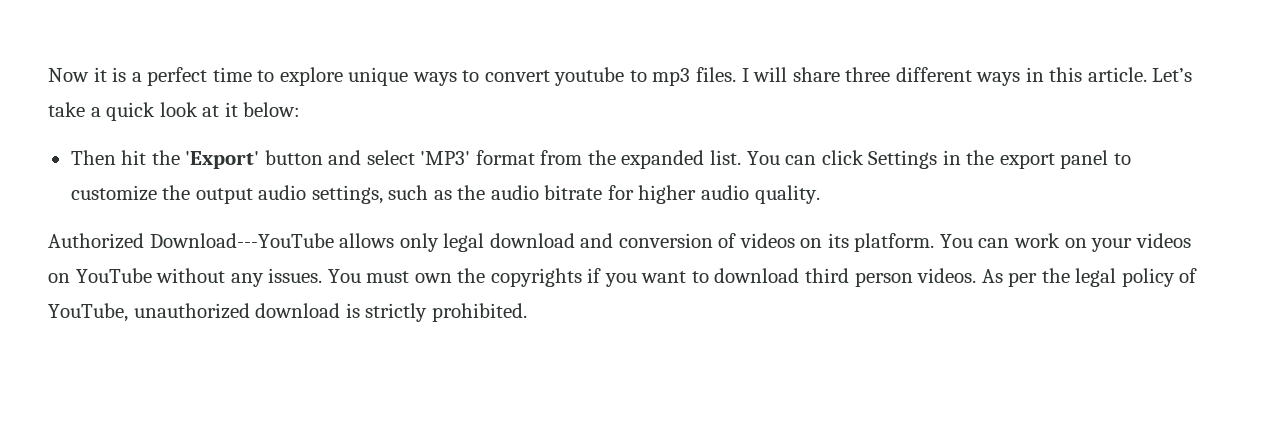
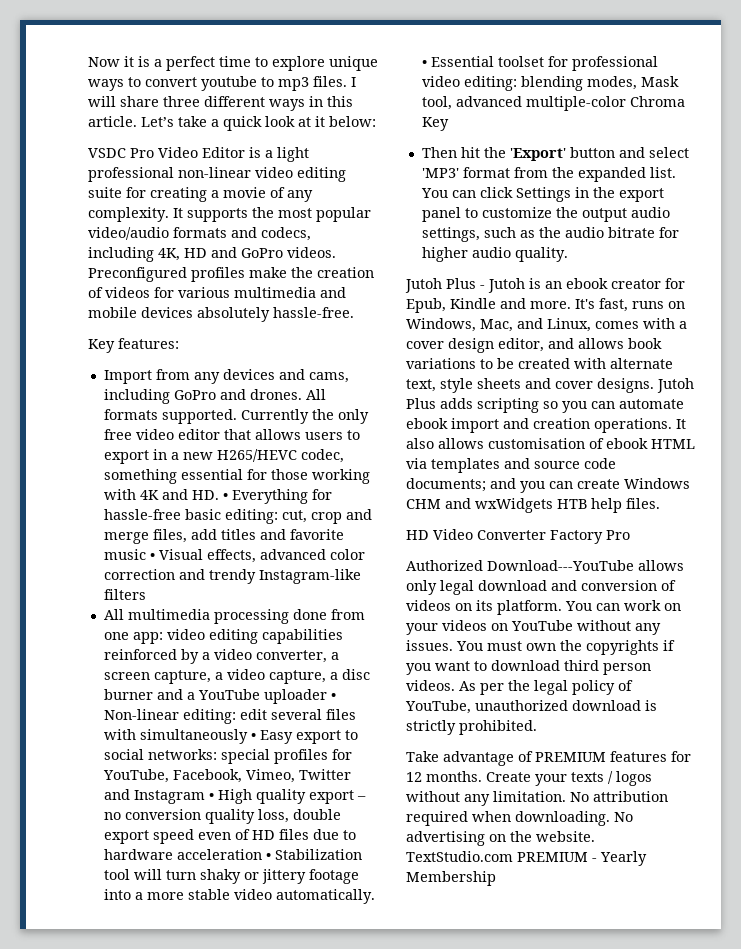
(301, 109) none -> [88,147,309,162] [88,167,346,182] [88,187,313,202] [88,207,371,222] [88,227,311,241] [88,247,336,262] [88,267,374,282] [88,287,346,298] [88,307,354,322] [88,338,179,353] [103,369,349,384] [103,389,326,404] [103,409,369,424] [103,429,360,440] [103,449,344,464] [103,469,370,484] [103,489,332,504] [103,509,372,524] [103,529,344,544] [103,549,365,563] [103,569,361,584] [103,589,146,600] [103,609,365,624] [103,629,343,644] [103,649,339,664] [103,669,370,684] [103,689,336,704] [103,709,356,724] [103,729,358,744] [103,749,352,764] [102,769,351,783] [103,789,366,804] [103,809,341,824] [103,829,356,844] [103,849,362,860] [103,869,359,884] [103,889,375,904] [421,56,658,71] [421,76,679,91] [421,96,685,111] [421,117,449,131] // VSDC Pro Video Editor is a light professional non-linear video editing suite for creating a movie of any complexity. It supports the most popular video/audio formats and codecs, including 4K, HD and GoPro videos. Preconfigured profiles make the creation of videos for various multimedia and mobile devices absolutely hassle-free. // Key features: // Import from any devices and cams, including GoPro and drones. All formats supported. Сurrently the only free video editor that allows users to export in a new H265/HEVC codec, something essential for those working with 4K and HD. • Everything for hassle-free basic editing: cut, crop and merge files, add titles and favorite music • Visual effects, advanced color correction and trendy Instagram-like filters // All multimedia processing done from one app: video editing capabilities reinforced by a video converter, a screen capture, a video capture, a disc burner and a YouTube uploader • Non-linear editing: edit several files with simultaneously • Easy export to social networks: special profiles for YouTube, Facebook, Vimeo, Twitter and Instagram • High quality export – no conversion quality loss, double export speed even of HD files due to hardware acceleration • Stabilization tool will turn shaky or jittery footage into a more stable video automatically. • Essential toolset for professional video editing: blending modes, Mask tool, advanced multiple-color Chroma Key
(820, 194) none -> [405,278,685,293] [406,298,685,313] [406,318,687,332] [406,338,662,353] [406,358,673,369] [406,378,694,393] [406,398,684,413] [406,418,686,433] [406,438,695,449] [406,458,616,473] [406,478,690,493] [406,498,660,513] [406,529,630,544] // Jutoh Plus - Jutoh is an ebook creator for Epub, Kindle and more. It's fast, runs on Windows, Mac, and Linux, comes with a cover design editor, and allows book variations to be created with alternate text, style sheets and cover designs. Jutoh Plus adds scripting so you can automate ebook import and creation operations. It also allows customisation of ebook HTML via templates and source code documents; and you can create Windows CHM and wxWidgets HTB help files. // HD Video Converter Factory Pro
(527, 312) none -> [406,751,691,766] [406,771,652,786] [406,791,668,806] [406,811,633,826] [406,831,595,846] [406,851,647,866] [406,871,496,886] // Take advantage of PREMIUM features for 12 months. Create your texts / logos without any limitation. No attribution required when downloading. No advertising on the website. TextStudio.com PREMIUM - Yearly Membership

